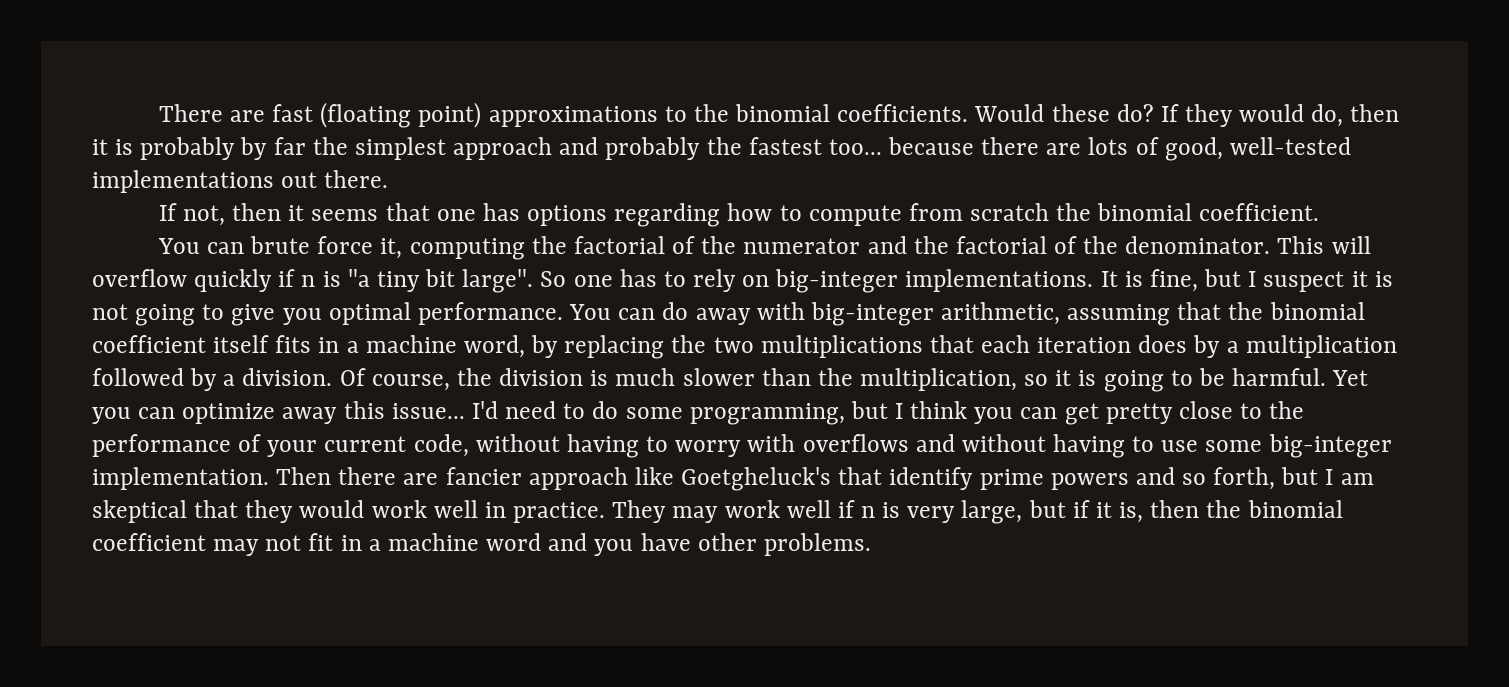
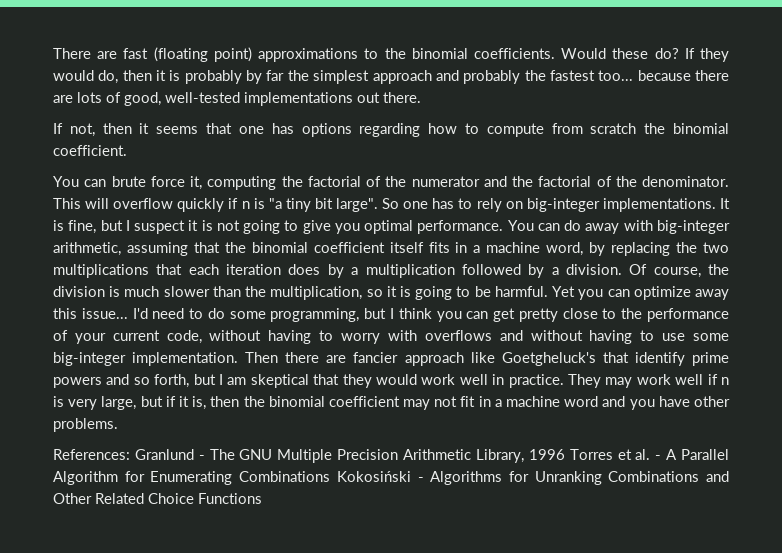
(871, 544) none -> [53,449,730,463] [53,471,729,485] [53,493,262,504] // References: Granlund - The GNU Multiple Precision Arithmetic Library, 1996 Torres et al. - A Parallel Algorithm for Enumerating Combinations Kokosiński - Algorithms for Unranking Combinations and Other Related Choice Functions

